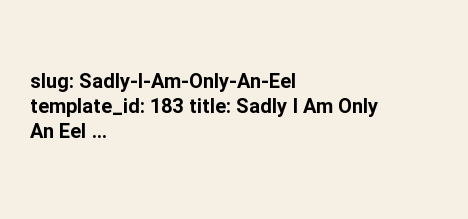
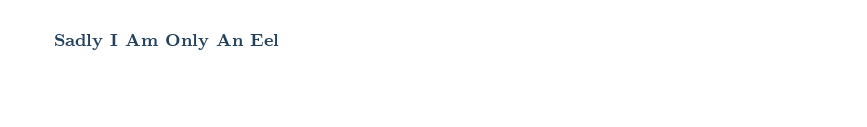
[30,73,297,92] [30,98,231,117] slug: Sadly-I-Am-Only-An-Eel template_id: 183 title: -> (54, 42) none
[91,135,107,138] ... -> (279, 40) none

